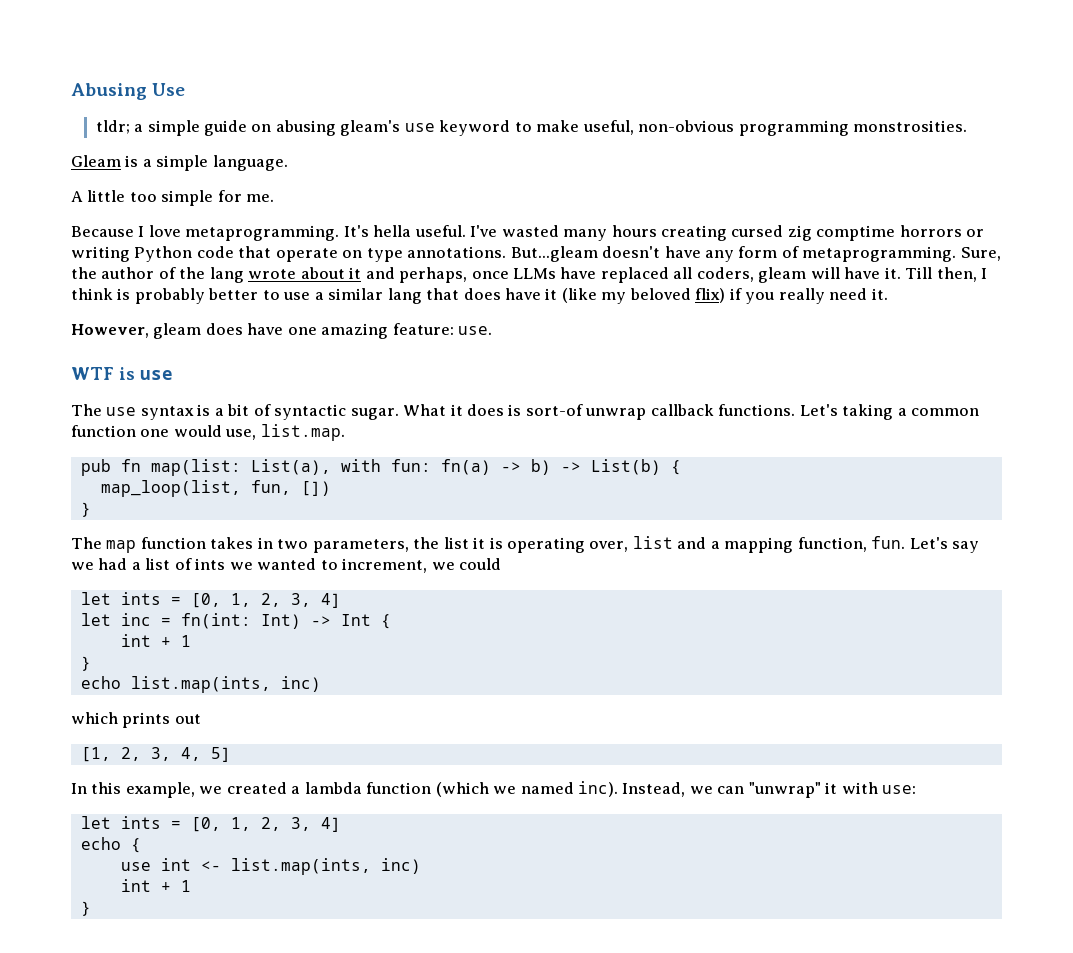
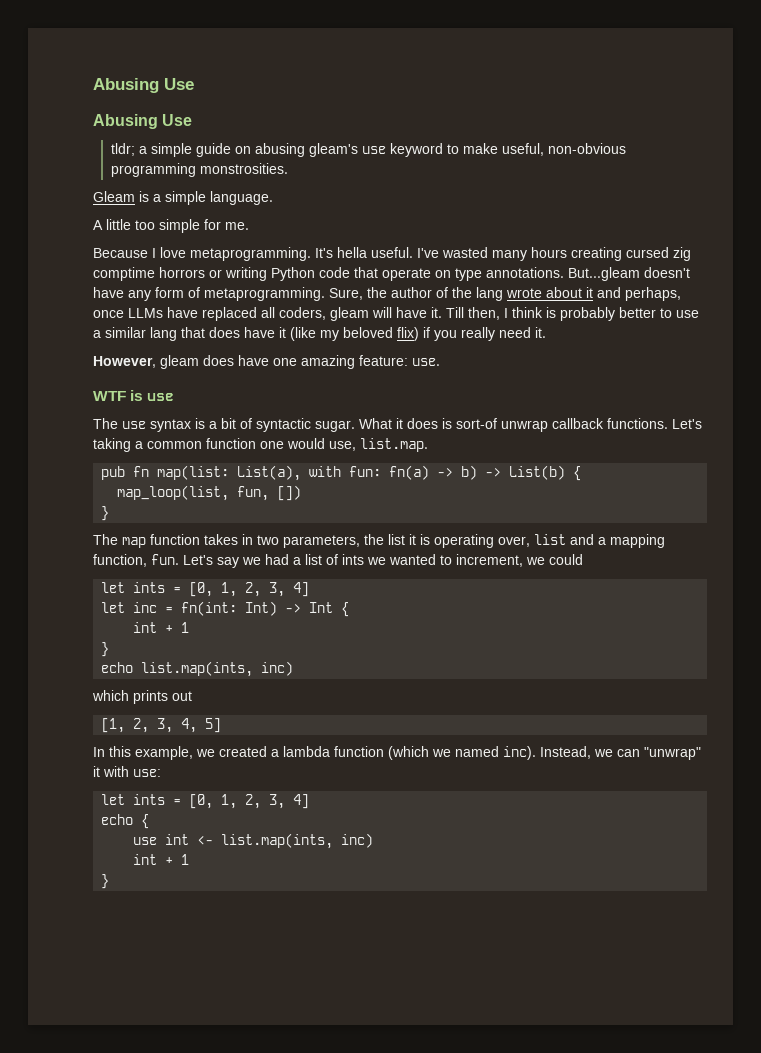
[71,83,186,100] Abusing Use -> [93,78,194,93] [93,114,193,129] Abusing Use // Abusing Use

